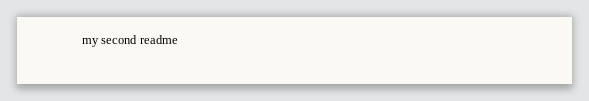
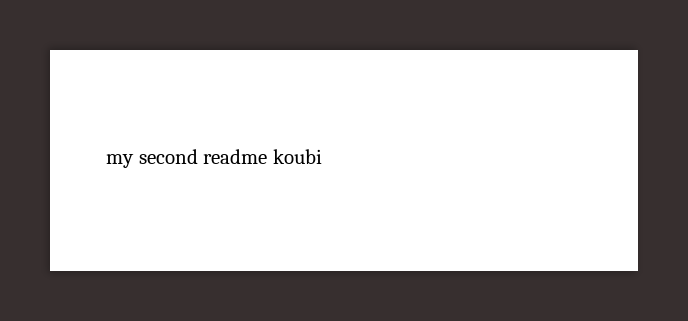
(178, 39) none -> [272,149,322,164] koubi

